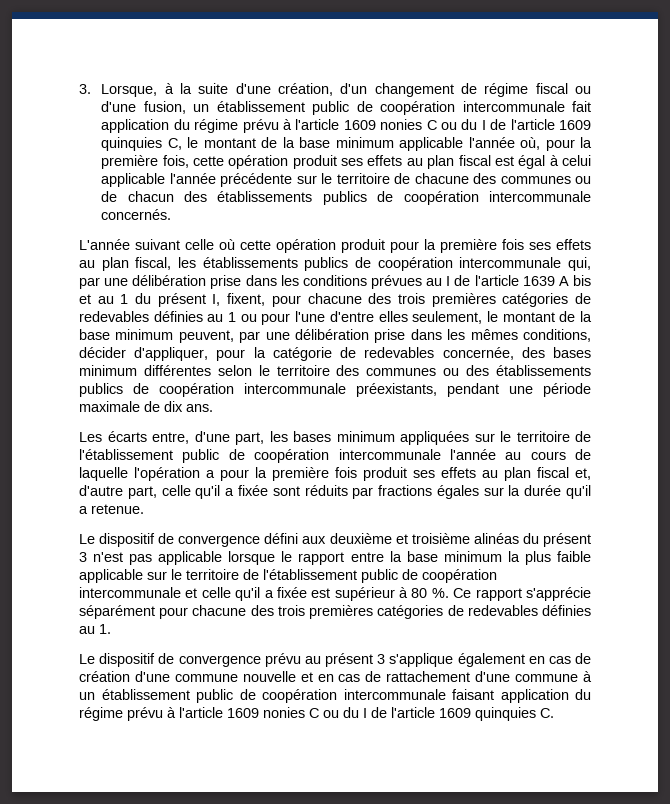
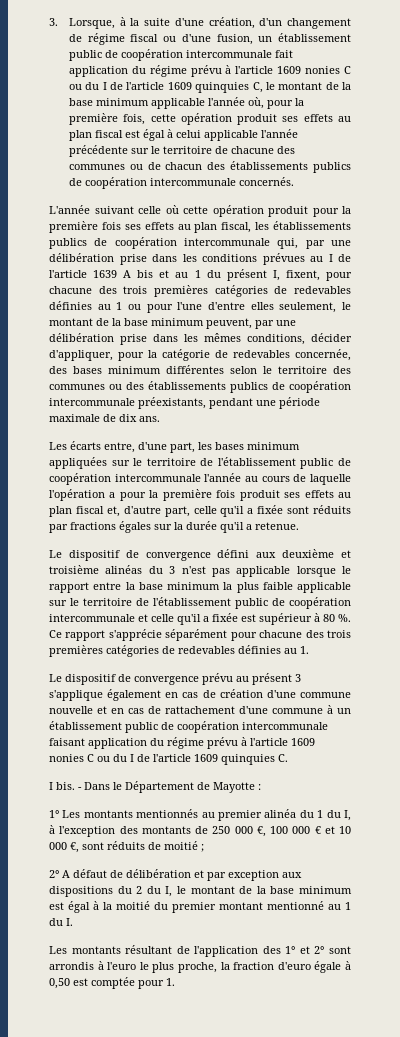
[542,533,591,547] présent -> (163, 570) none
(554, 713) none -> [49,781,261,793] [49,809,351,821] [49,825,351,837] [49,841,204,853] [49,869,302,881] [49,886,352,897] [49,901,351,913] [49,918,73,926] [49,945,351,957] [49,961,351,973] [49,977,175,989] // I bis. - Dans le Département de Mayotte : // 1° Les montants mentionnés au premier alinéa du 1 du I, à l'exception des montants de 250 000 €, 100 000 € et 10 000 €, sont réduits de moitié ; // 2° A défaut de délibération et par exception aux dispositions du 2 du I, le montant de la base minimum est égal à la moitié du premier montant mentionné au 1 du I. // Les montants résultant de l'application des 1° et 2° sont arrondis à l'euro le plus proche, la fraction d'euro égale à 0,50 est comptée pour 1.

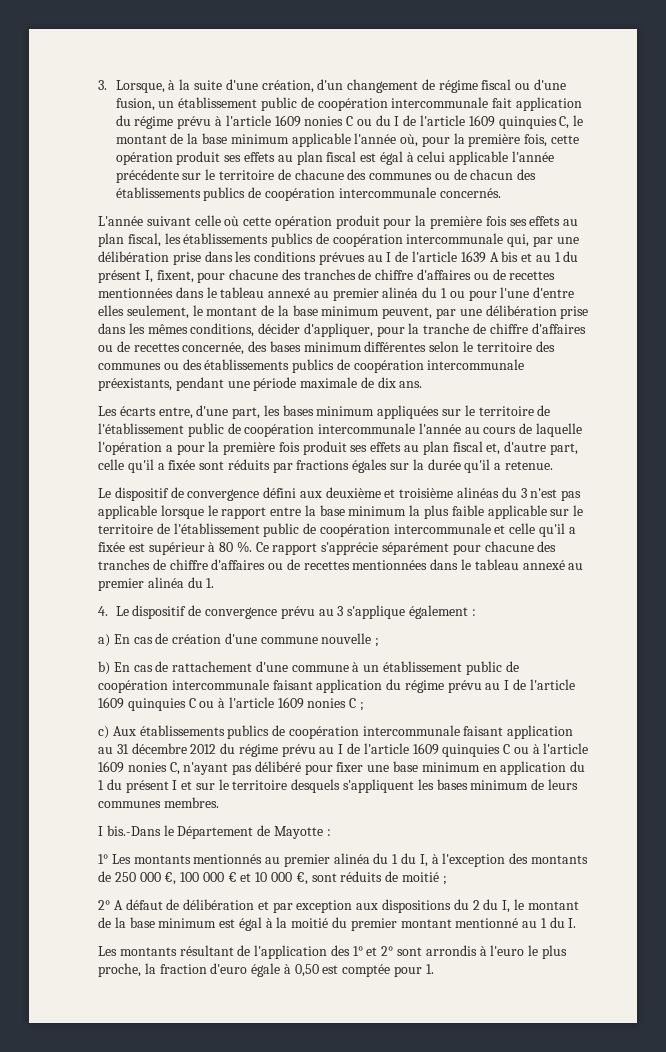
[123,285,351,297] [49,301,111,310] trois premières catégories de redevables définies au -> [303,269,556,280] [98,287,438,301] tranches de chiffre d'affaires ou de recettes mentionnées dans le tableau annexé au premier alinéa du
[162,349,290,361] catégorie de redevables -> [423,323,586,334] [98,341,180,352] tranche de chiffre d'affaires ou de recettes
[327,630,351,638] [49,645,309,657] trois premières catégories de redevables définies au 1. // -> [98,559,584,570] [98,577,215,591] [98,606,108,616] tranches de chiffre d'affaires ou de recettes mentionnées dans le tableau annexé au premier alinéa du 1. // 4.
[252,673,292,685] présent -> (334, 612) none
[165,692,179,698] en -> [471,609,476,616] [98,634,130,647] : // a) En
[97,706,124,714] et en -> [375,638,380,647] [98,661,130,675] ; // b) En
[241,737,315,746] [49,754,288,765] [49,782,110,790] à l'article 1609 nonies C ou du I de l'article 1609 quinquies C. // I bis. - Dans -> [485,679,575,690] [98,697,365,711] [98,725,574,739] [98,743,589,757] [98,761,586,775] [98,779,578,793] [98,797,219,808] [98,825,161,836] au I de l'article 1609 quinquies C ou à l'article 1609 nonies C ; // c) Aux établissements publics de coopération intercommunale faisant application au 31 décembre 2012 du régime prévu au I de l'article 1609 quinquies C ou à l'article 1609 nonies C, n'ayant pas délibéré pour fixer une base minimum en application du 1 du présent I et sur le territoire desquels s'appliquent les bases minimum de leurs communes membres. // I bis.-Dans

